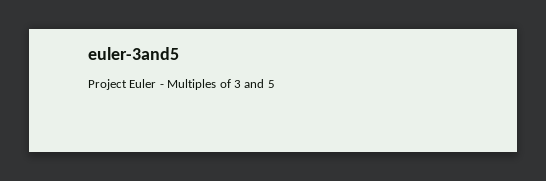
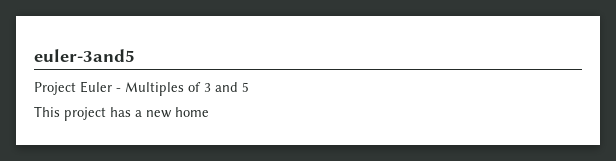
(275, 84) none -> [34,106,209,121] // This project has a new home

